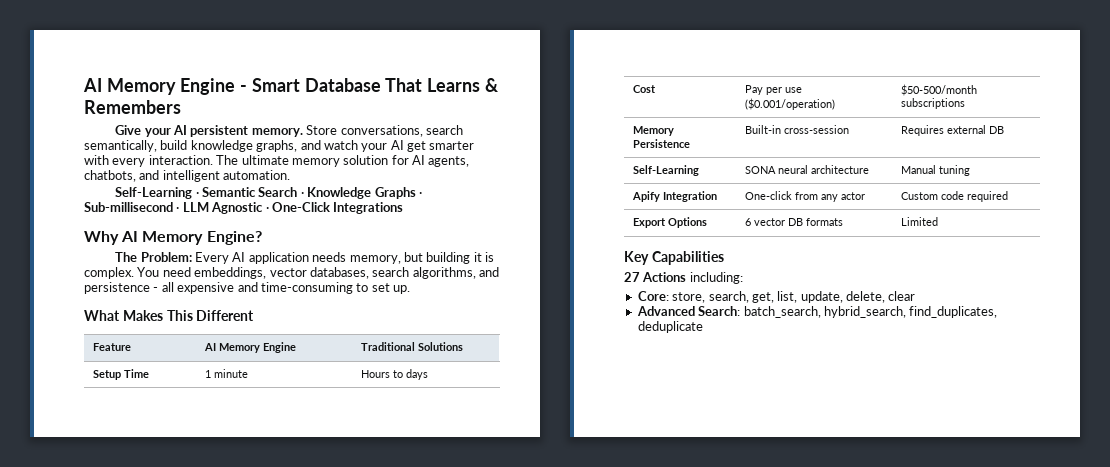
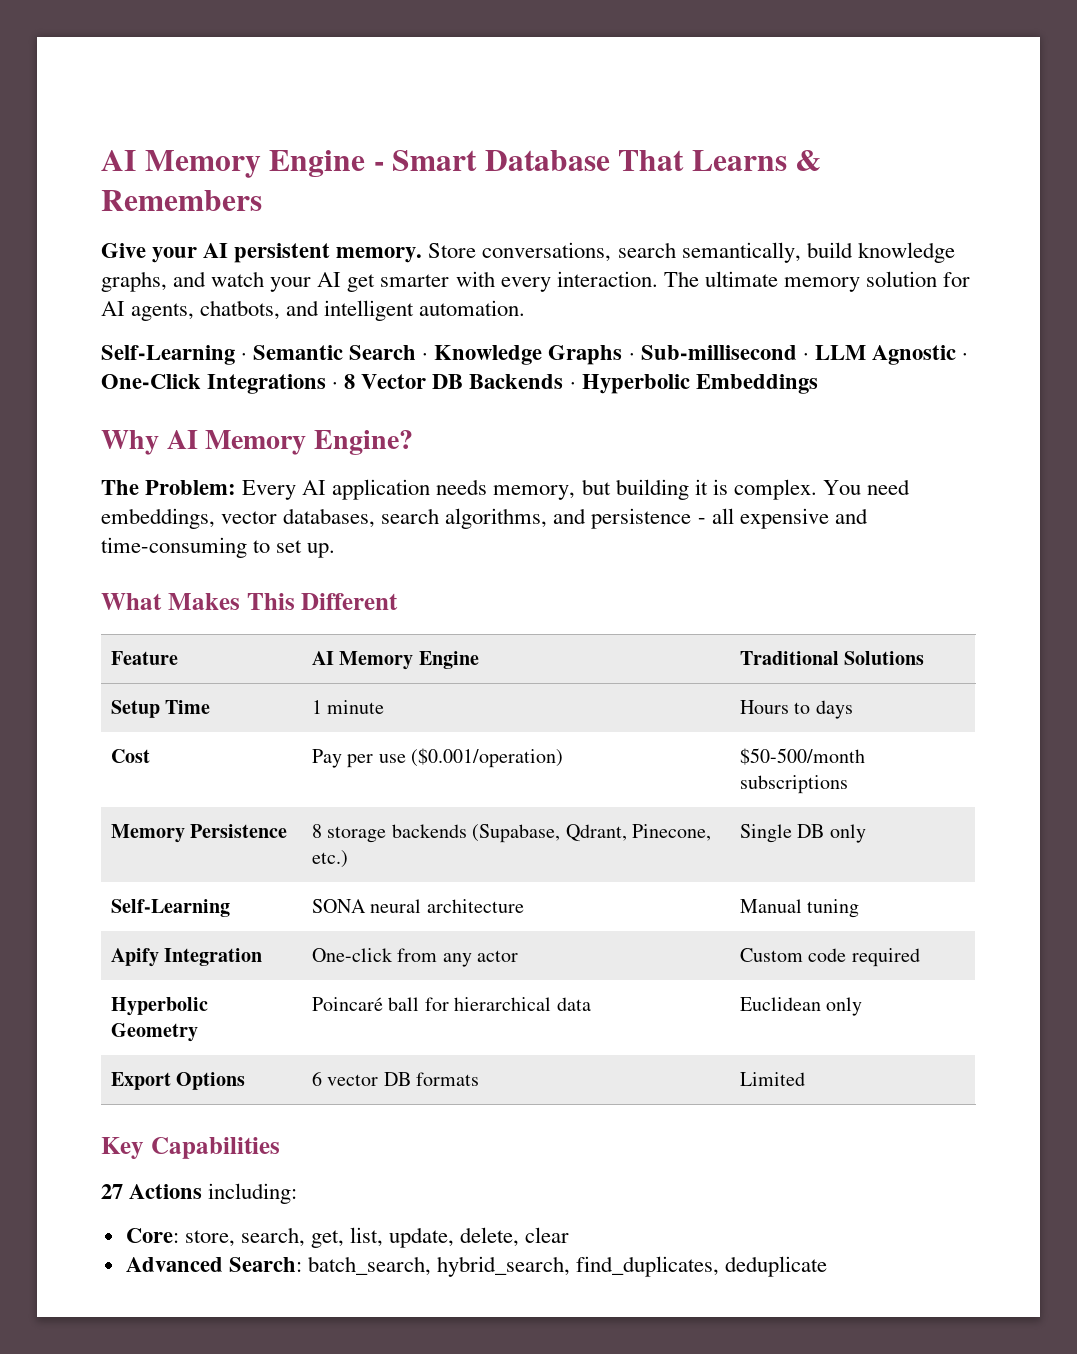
(404, 208) none -> [332,374,818,394] · 8 Vector DB Backends · Hyperbolic Embeddings
[744,125,849,134] [900,125,1004,136] Built-in cross-session | Requires external DB -> [311,824,711,843] [311,850,348,868] [739,824,866,843] 8 storage backends (Supabase, Qdrant, Pinecone, etc.) | Single DB only
(1008, 196) none -> [110,997,208,1016] [110,1023,198,1042] [311,997,591,1011] [739,997,863,1016] // Hyperbolic Geometry | Poincaré ball for hierarchical data | Euclidean only

